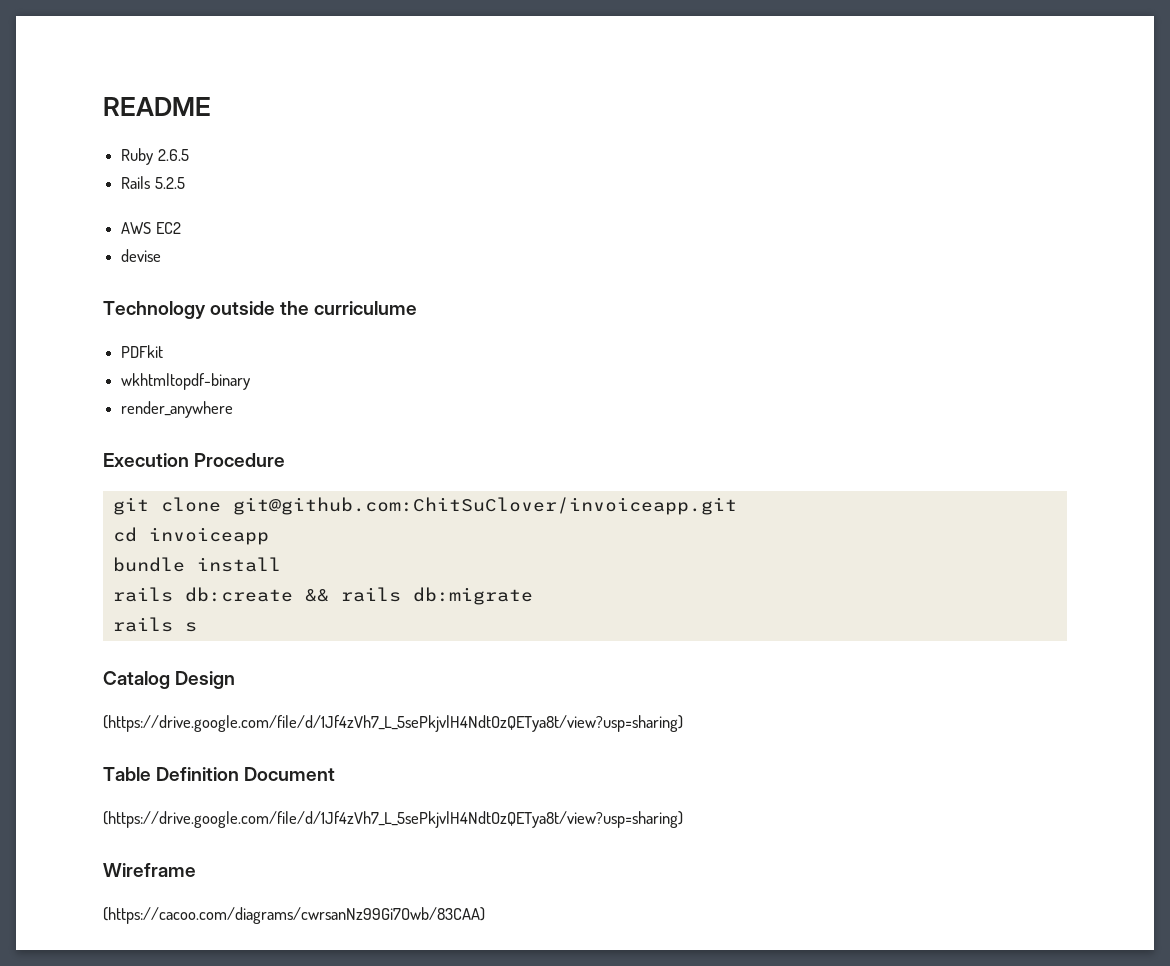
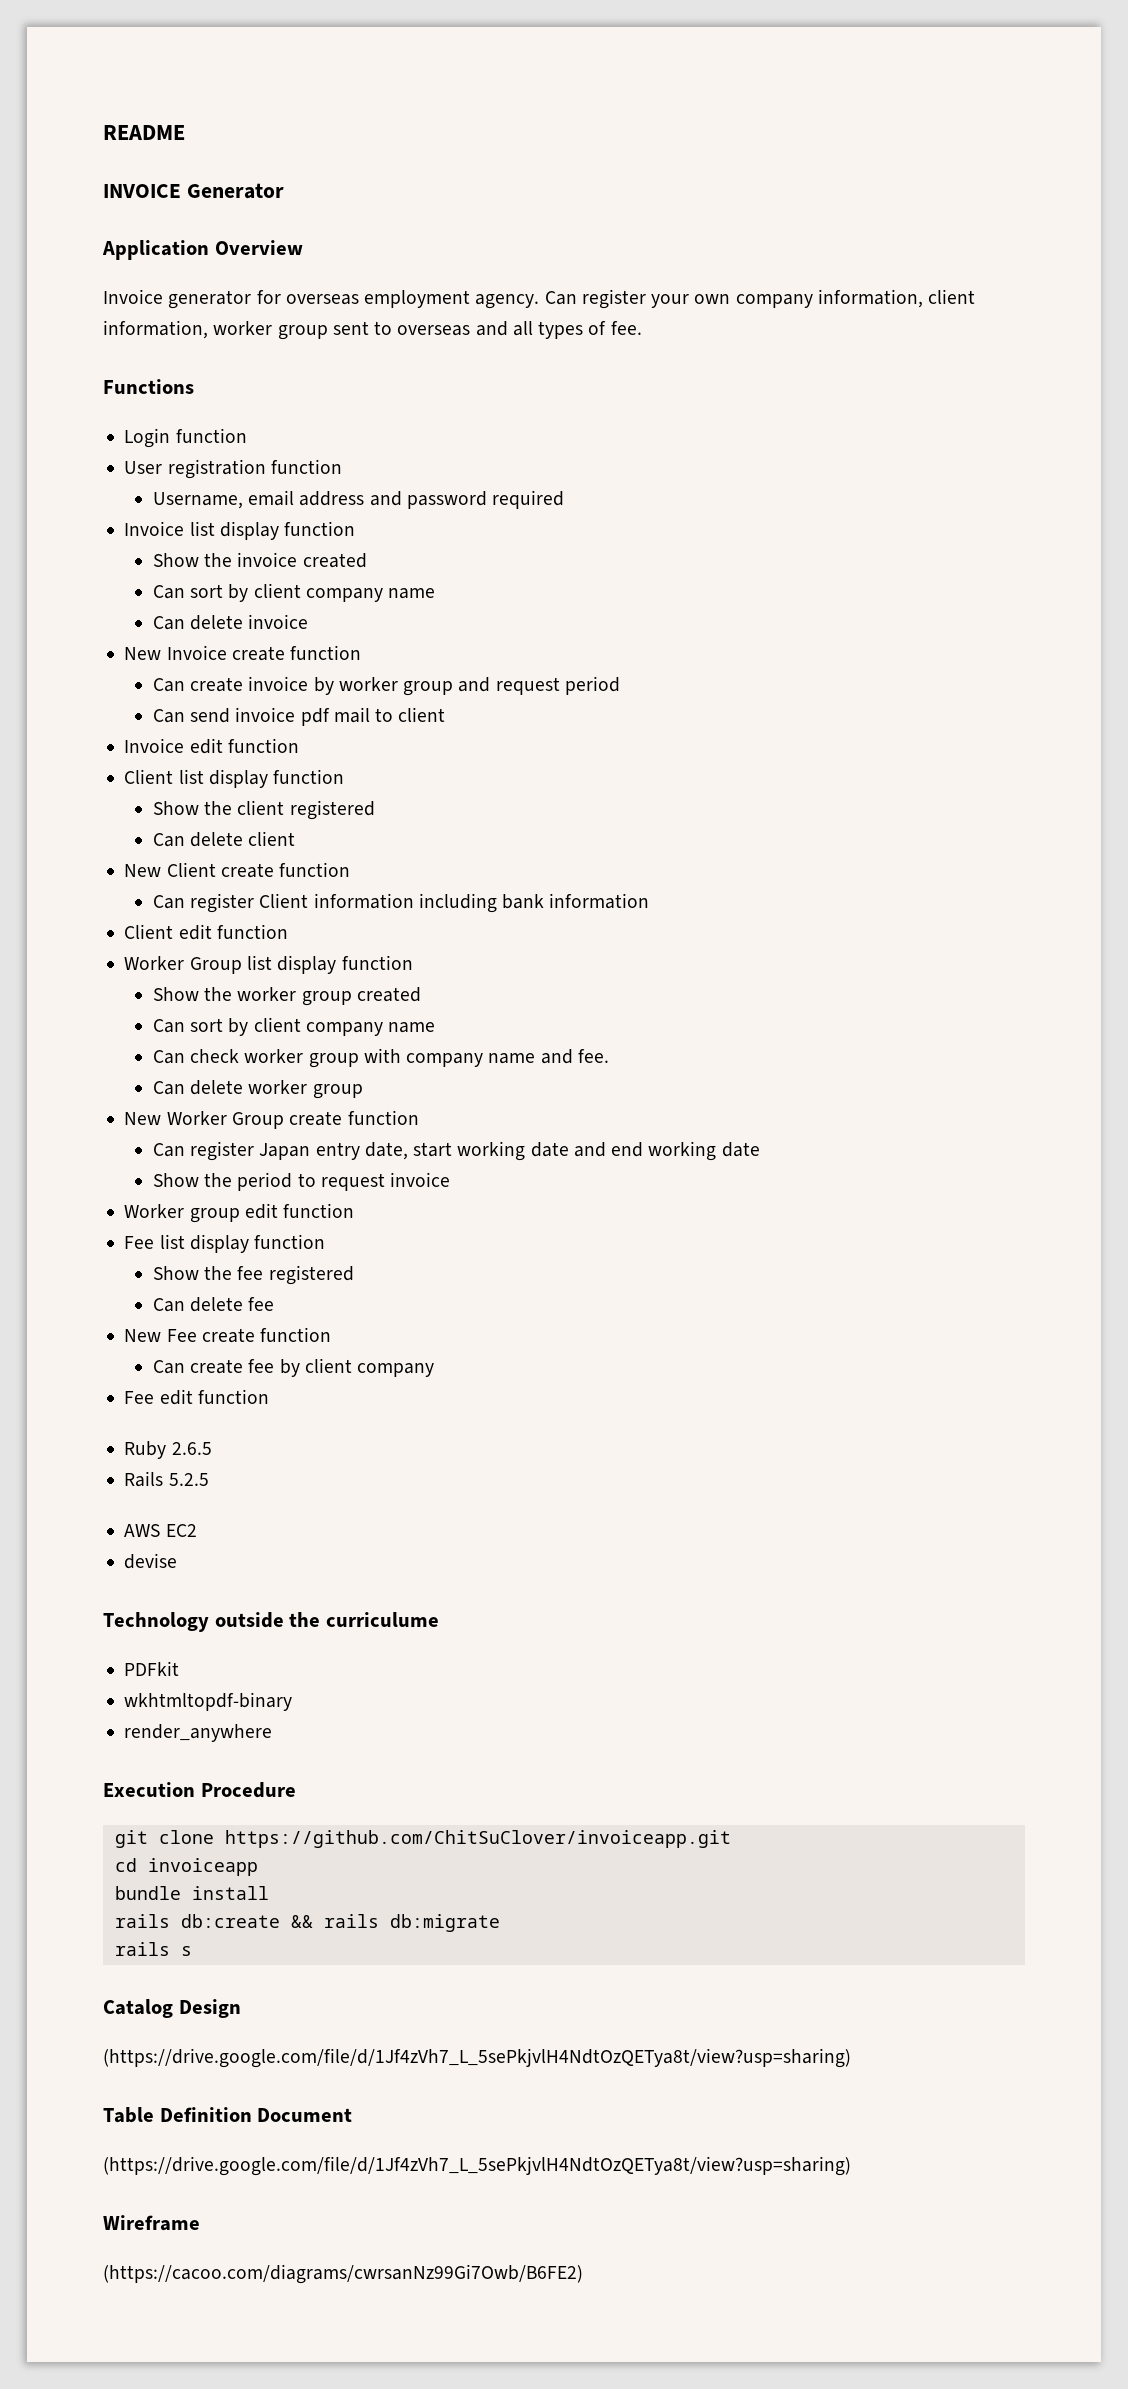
(211, 106) none -> [103,183,284,199] [102,240,303,260] [103,289,976,309] [103,320,642,340] [103,379,194,394] [124,428,247,448] [124,459,342,479] [152,490,565,509] [124,521,356,540] [152,552,367,568] [152,583,436,602] [152,614,309,630] [124,645,362,661] [152,676,620,696] [152,707,446,726] [124,738,299,754] [124,769,345,788] [152,800,375,820] [152,831,296,847] [124,862,351,878] [152,893,650,913] [124,924,288,940] [124,955,413,974] [152,987,421,1006] [152,1017,436,1036] [152,1048,609,1068] [152,1080,363,1099] [124,1110,419,1129] [152,1141,760,1161] [152,1172,451,1191] [124,1203,355,1223] [124,1234,326,1253] [152,1265,354,1285] [152,1297,275,1312] [124,1327,332,1343] [152,1358,435,1377] [124,1389,269,1405] // INVOICE Generator // Application Overview // Invoice generator for overseas employment agency. Can register your own company information, client information, worker group sent to overseas and all types of fee. // Functions // Login function // User registration function // Username, email address and password required // Invoice list display function // Show the invoice created // Can sort by client company name // Can delete invoice // New Invoice create function // Can create invoice by worker group and request period // Can send invoice pdf mail to client // Invoice edit function // Client list display function // Show the client registered // Can delete client // New Client create function // Can register Client information including bank information // Client edit function // Worker Group list display function // Show the worker group created // Can sort by client company name // Can check worker group with company name and fee. // Can delete worker group // New Worker Group create function // Can register Japan entry date, start working date and end working date // Show the period to request invoice // Worker group edit function // Fee list display function // Show the fee registered // Can delete fee // New Fee create function // Can create fee by client company // Fee edit function
[232,497,737,515] git@github.com:ChitSuClover/invoiceapp.git -> [224,1830,731,1848] https://github.com/ChitSuClover/invoiceapp.git
[103,907,485,924] (https://cacoo.com/diagrams/cwrsanNz99Gi7Owb/83CAA) -> [103,2264,583,2284] (https://cacoo.com/diagrams/cwrsanNz99Gi7Owb/B6FE2)

